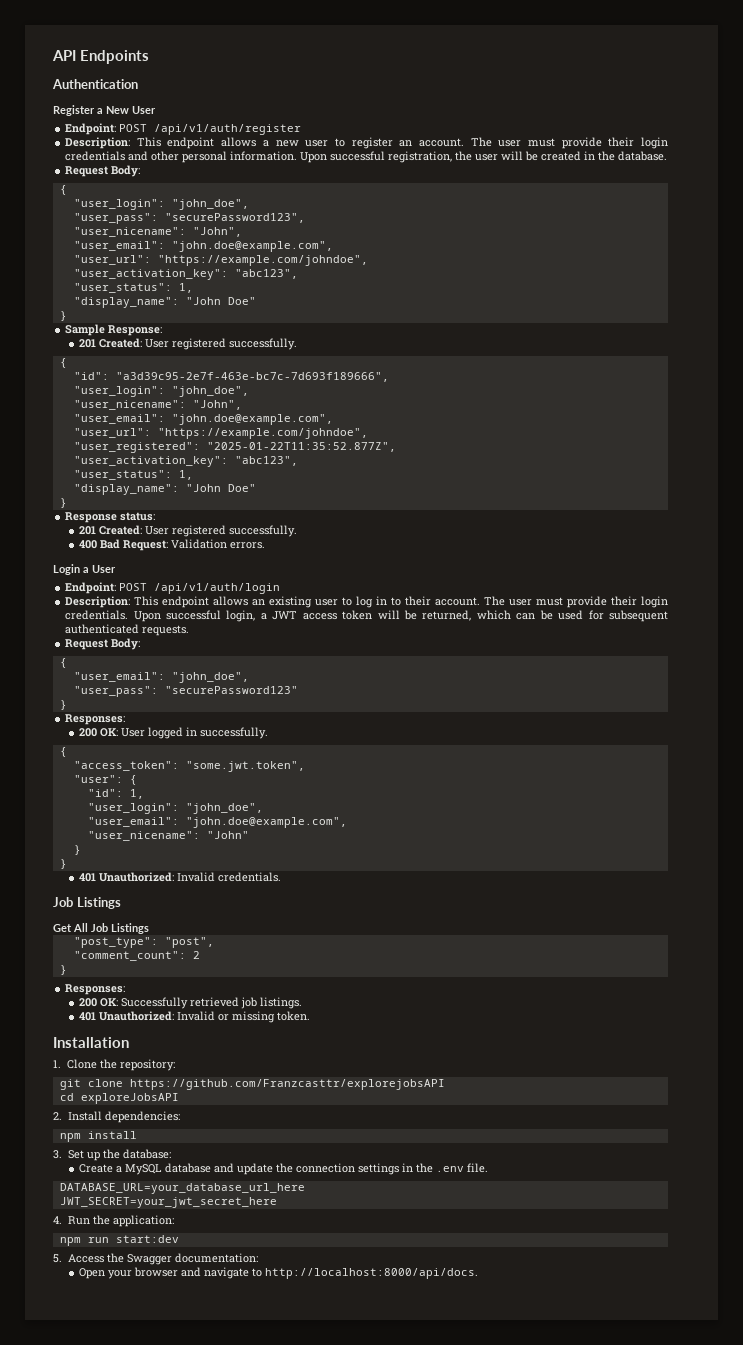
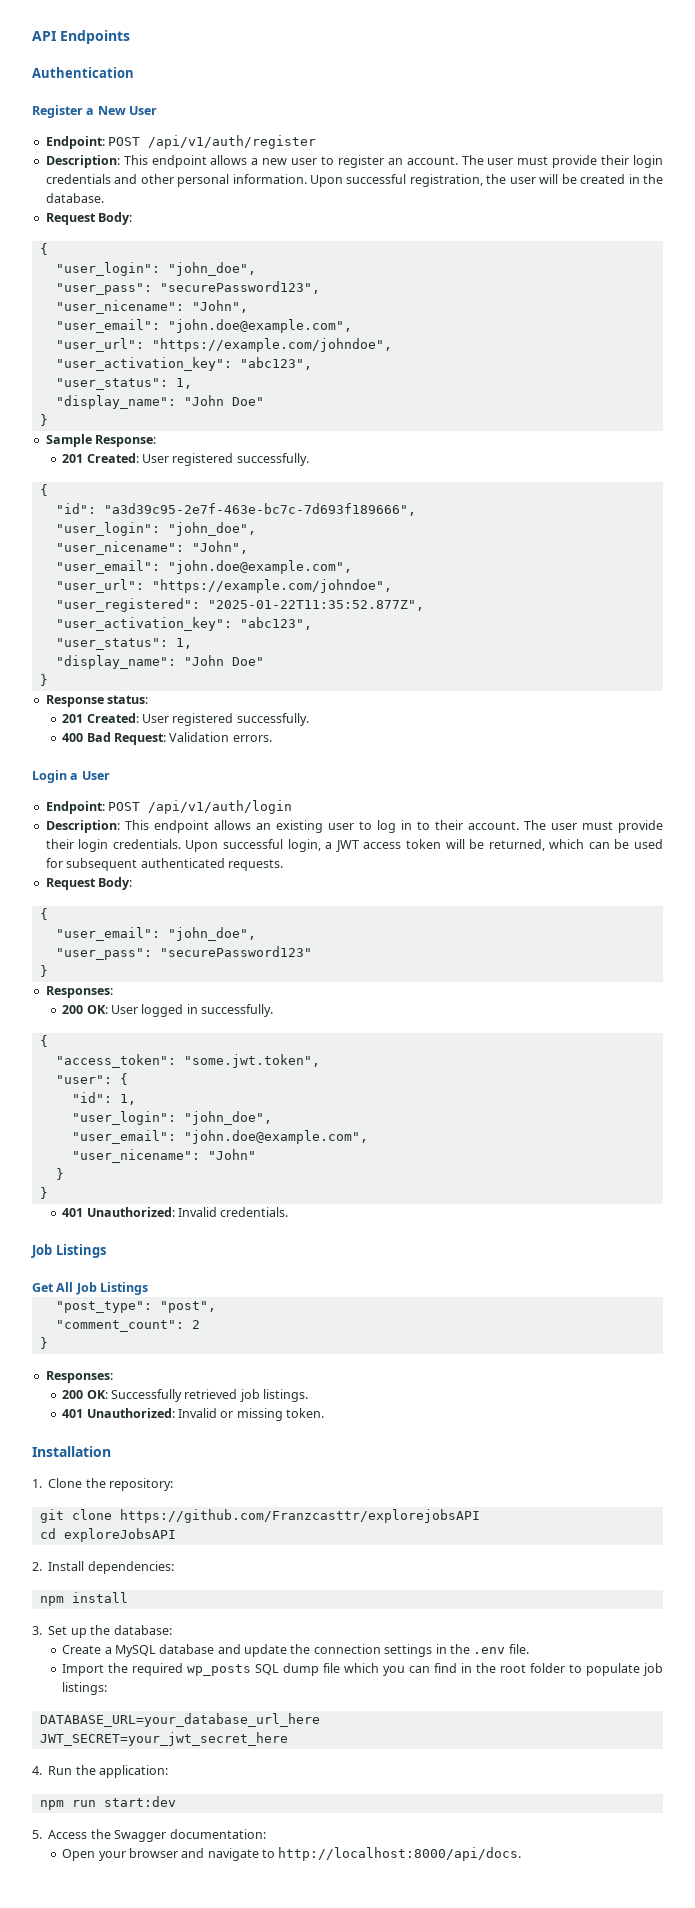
(488, 1168) none -> [62,1663,664,1676] [62,1682,108,1695] // Import the required wp_posts SQL dump file which you can find in the root folder to populate job listings:

